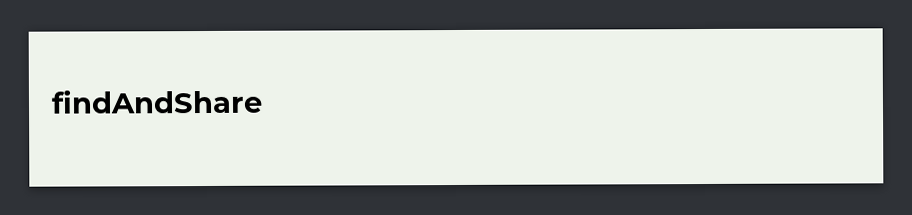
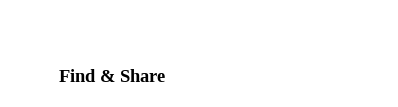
[51,88,263,114] findAndShare -> [59,69,165,82] Find & Share

